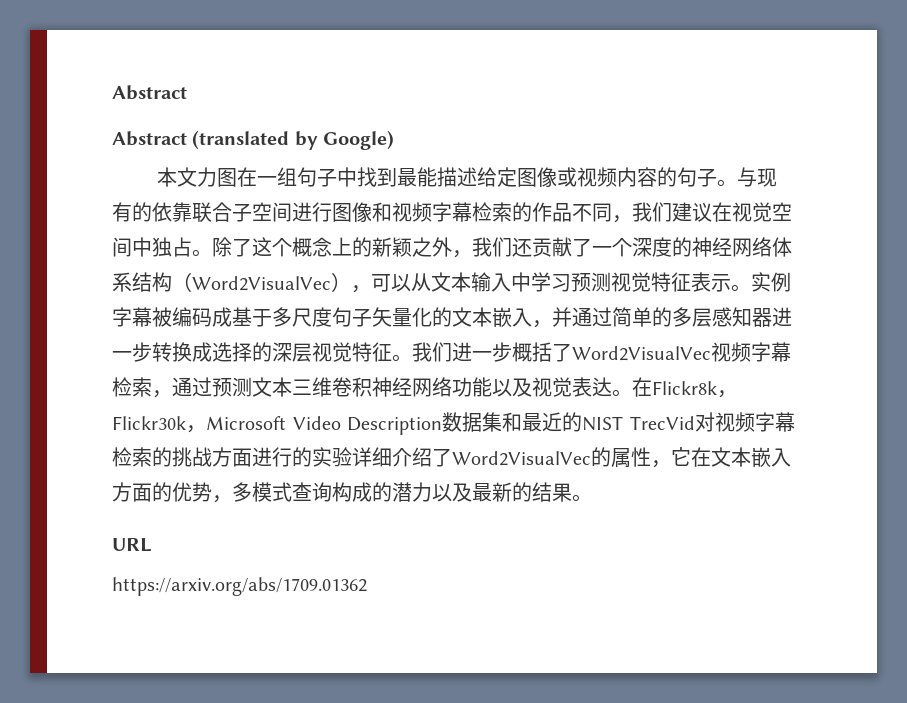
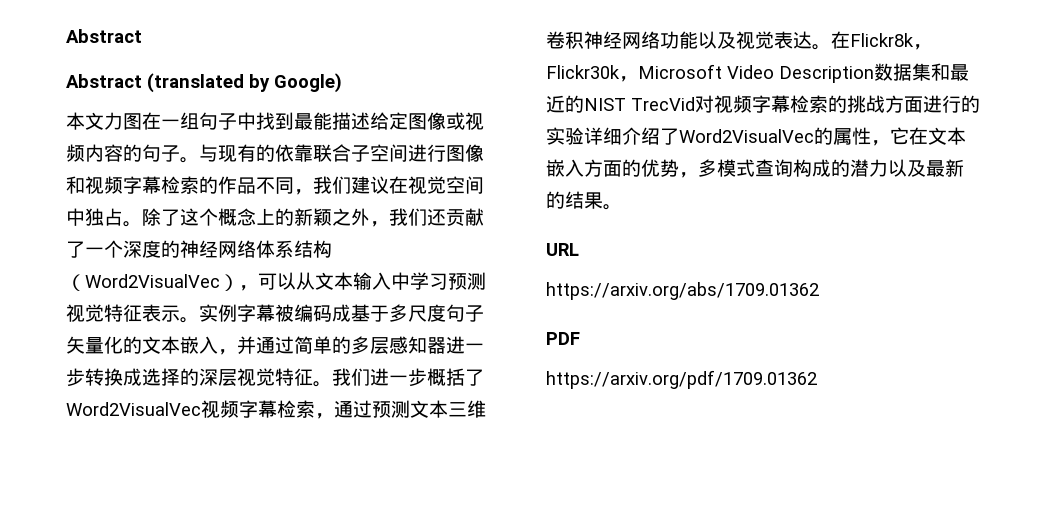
(367, 586) none -> [546,332,580,345] [546,370,817,389] // PDF // https://arxiv.org/pdf/1709.01362

